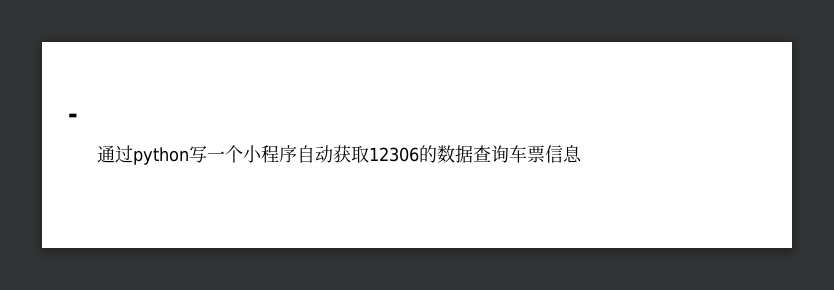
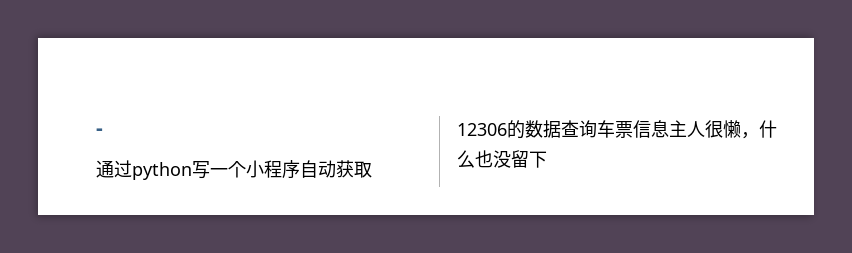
(583, 154) none -> [669,120,777,139] [457,150,547,168] 主人很懒，什么也没留下

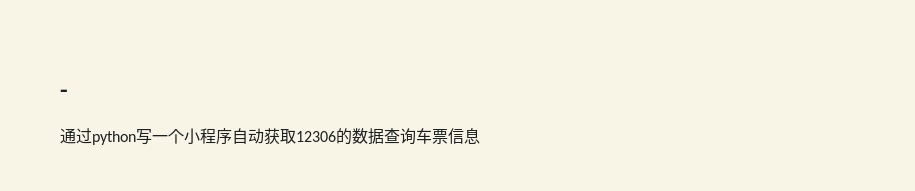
[669,120,777,139] [457,150,547,168] 主人很懒，什么也没留下 -> (480, 136) none

